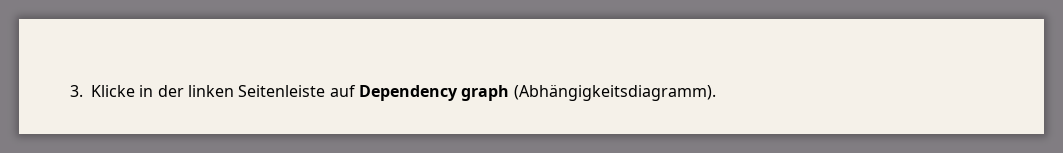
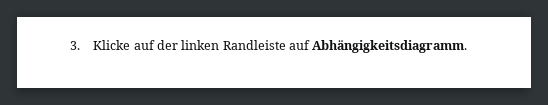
[139,85,154,97] in -> [133,40,155,50] auf
[238,84,716,101] Seitenleiste auf Dependency graph (Abhängigkeitsdiagramm). -> [222,40,468,53] Randleiste auf Abhängigkeitsdiagramm.

